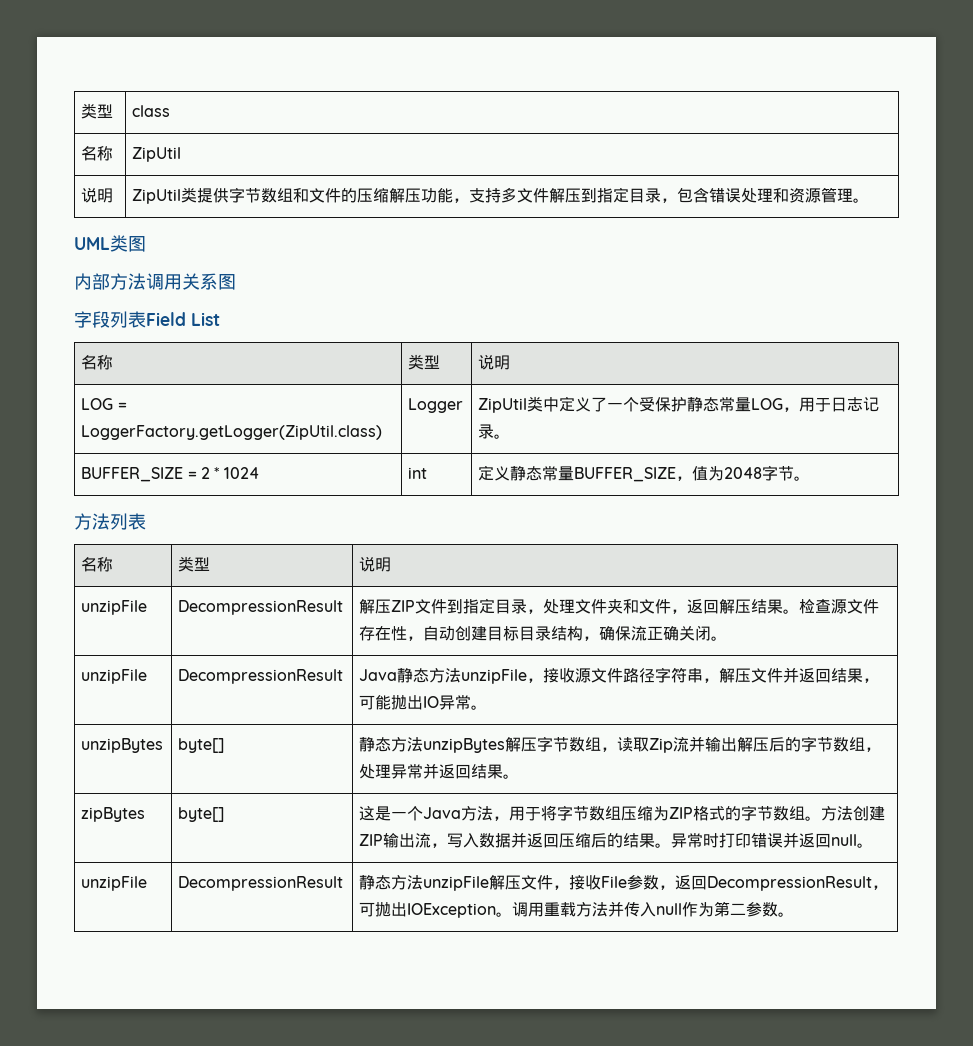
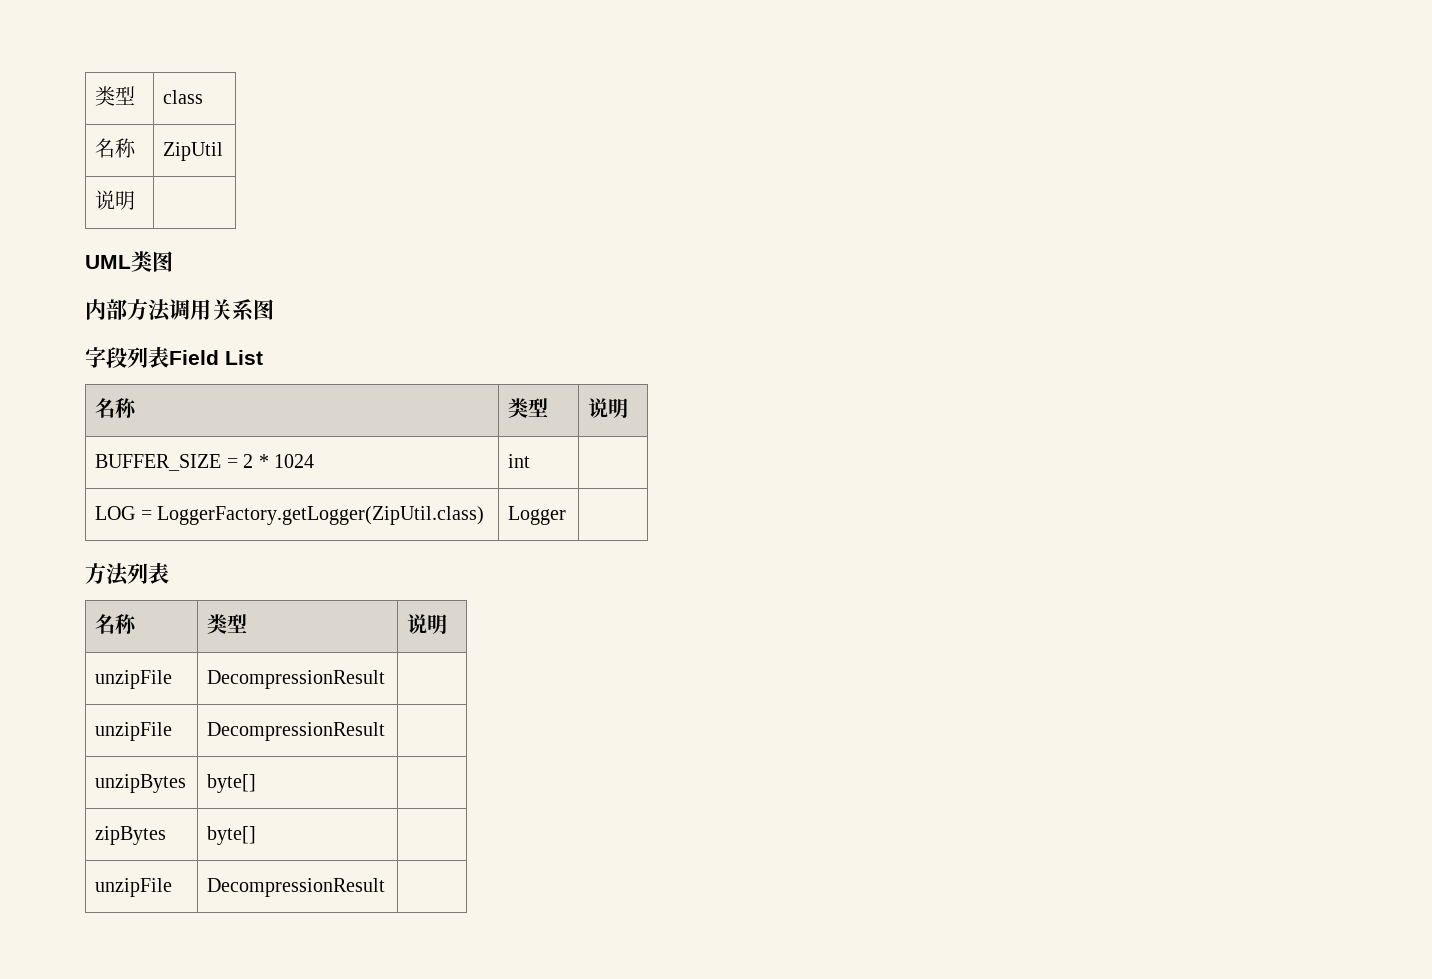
[132,187,870,204] ZipUtil类提供字节数组和文件的压缩解压功能，支持多文件解压到指定目录，包含错误处理和资源管理。 -> (136, 200) none
[81,398,127,410] [81,425,383,440] [408,398,464,413] [478,396,880,413] [478,424,511,439] // LOG = LoggerFactory.getLogger(ZipUtil.class) | Logger | ZipUtil类中定义了一个受保护静态常量LOG，用于日志记录。 -> (629, 408) none
[478,465,811,482] 定义静态常量BUFFER_SIZE，值为2048字节。 -> [95,506,485,525] [508,506,567,525] // LOG = LoggerFactory.getLogger(ZipUtil.class) | Logger |
[359,598,880,614] [359,625,728,641] [81,669,148,684] [178,669,344,684] [359,667,880,684] [359,695,488,710] [81,738,164,753] [178,738,225,753] [359,736,882,753] [359,763,520,779] [81,807,146,822] [178,807,225,822] [359,805,886,821] [359,832,874,848] [81,876,148,891] [178,876,344,891] [359,874,889,891] [359,901,795,918] 解压ZIP文件到指定目录，处理文件夹和文件，返回解压结果。检查源文件存在性，自动创建目标目录结构，确保流正确关闭。 // unzipFile | DecompressionResult | Java静态方法unzipFile，接收源文件路径字符串，解压文件并返回结果，可能抛出IO异常。 // unzipBytes | byte[] | 静态方法unzipBytes解压字节数组，读取Zip流并输出解压后的字节数组，处理异常并返回结果。 // zipBytes | byte[] | 这是一个Java方法，用于将字节数组压缩为ZIP格式的字节数组。方法创建ZIP输出流，写入数据并返回压缩后的结果。异常时打印错误并返回null。 // unzipFile | DecompressionResult | 静态方法unzipFile解压文件，接收File参数，返回DecompressionResult，可抛出IOException。调用重载方法并传入null作为第二参数。 -> [95,722,173,741] [207,722,386,741] [95,774,187,793] [207,774,257,793] [95,826,167,845] [207,826,257,845] [95,878,173,897] [207,878,386,897] // unzipFile | DecompressionResult | // unzipBytes | byte[] | // zipBytes | byte[] | // unzipFile | DecompressionResult |

